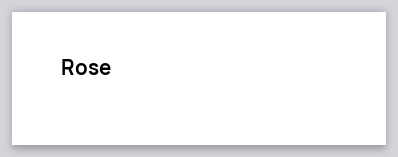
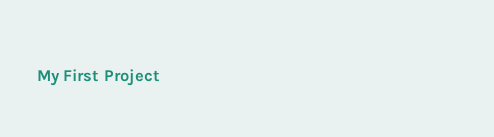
[61,59,111,75] Rose -> [37,69,160,86] My First Project

